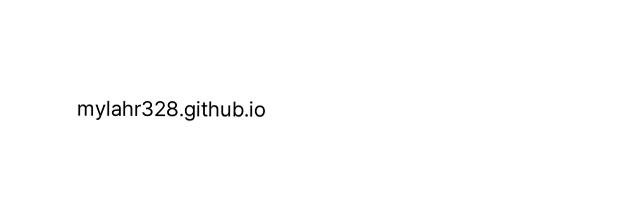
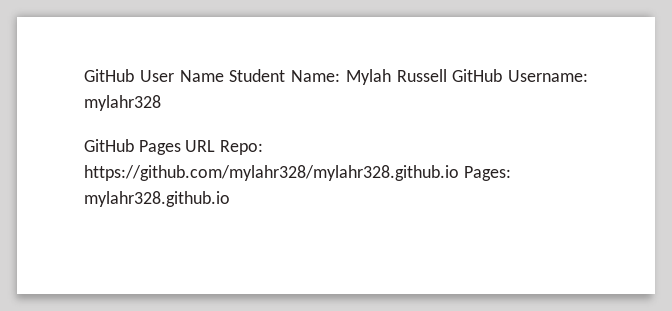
(76, 110) none -> [84,69,588,85] [84,95,161,111] [84,139,264,155] [84,165,511,181] GitHub User Name Student Name: Mylah Russell GitHub Username: mylahr328 // GitHub Pages URL Repo: https://github.com/mylahr328/mylahr328.github.io Pages:

